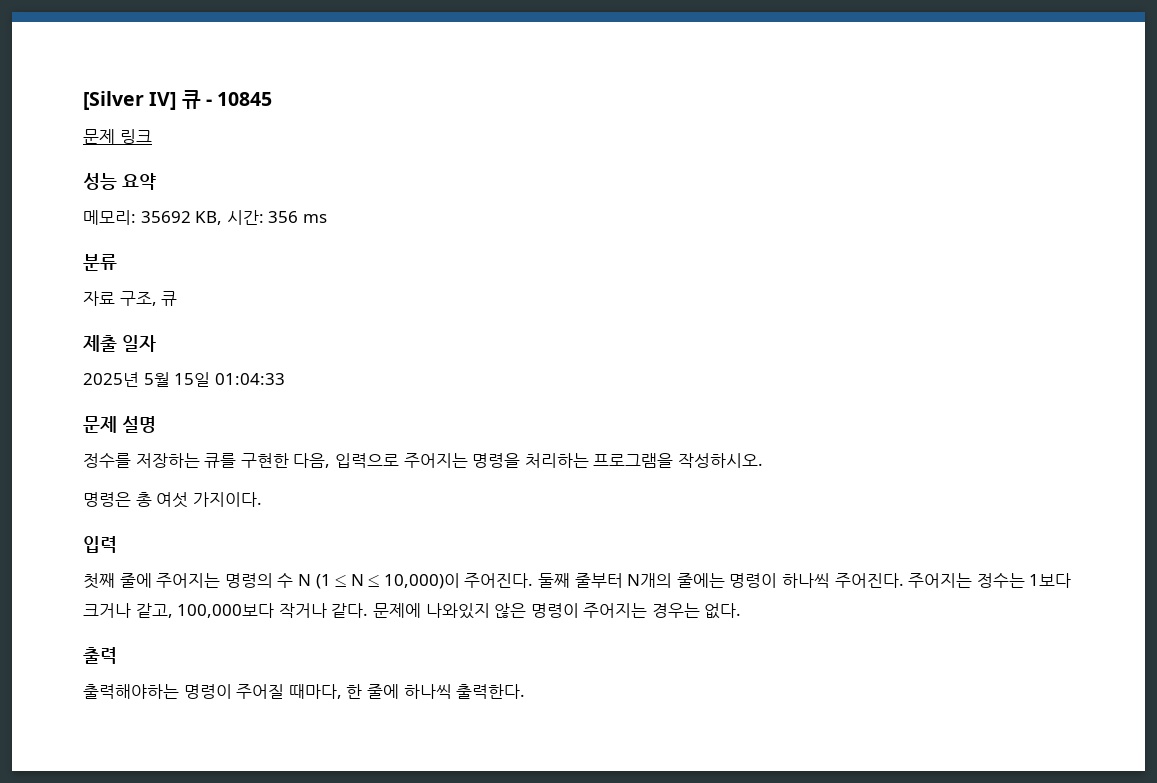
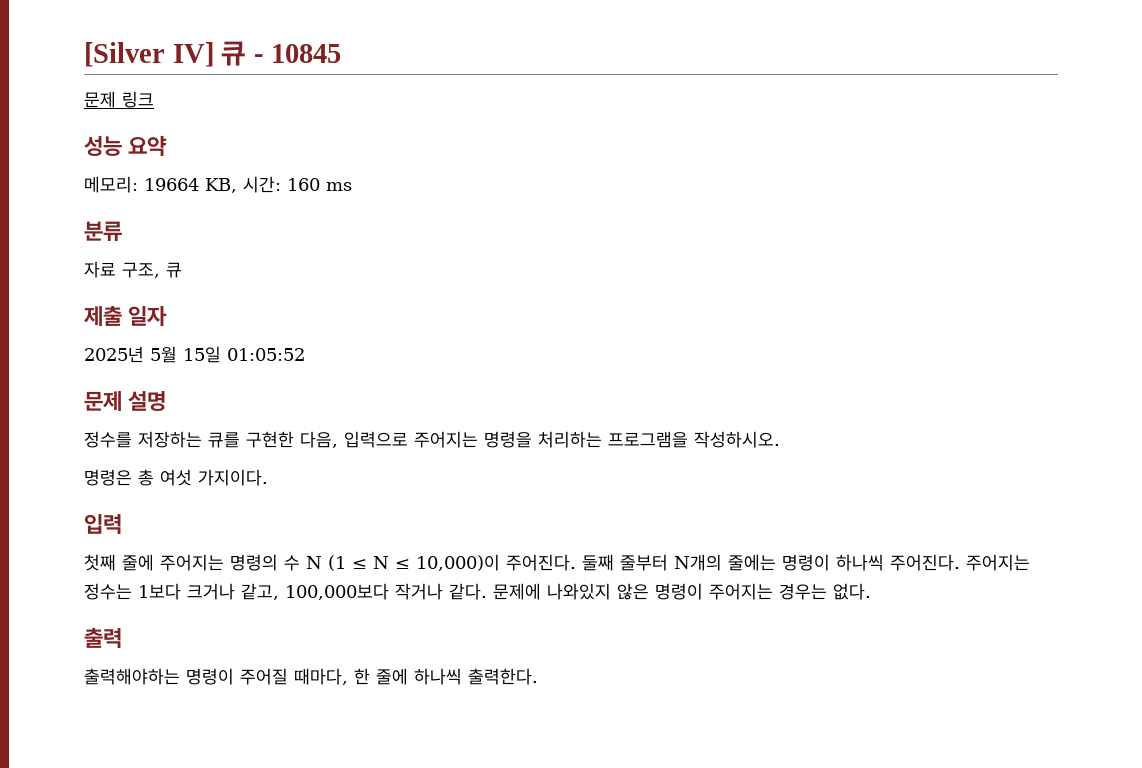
[140,211,191,223] 35692 -> [144,178,199,191] 19664
[268,211,299,223] 356 -> [287,178,320,191] 160
[214,373,285,385] 01:04:33 -> [227,348,305,361] 01:05:52

